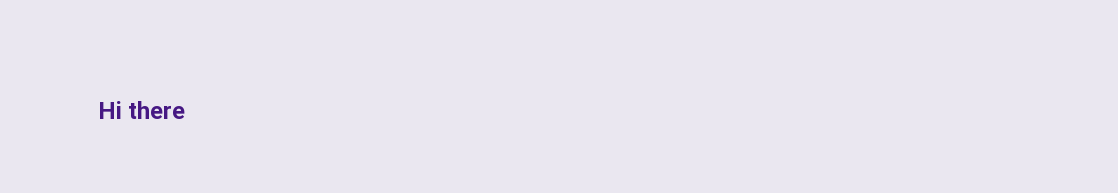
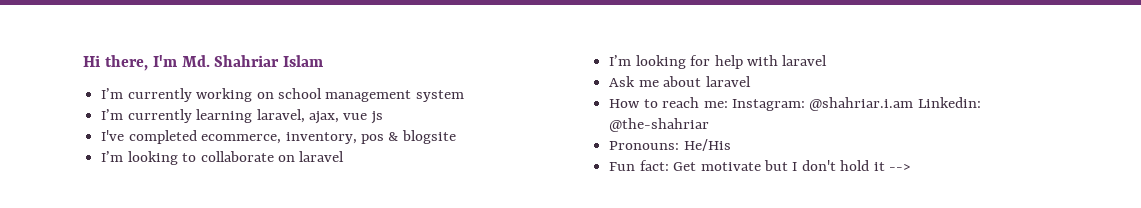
[128,101,186,119] there -> [104,55,324,71] [101,88,464,102] [101,109,383,124] [101,130,456,144] [101,151,345,165] [609,55,828,69] [609,76,751,87] [609,97,981,111] [609,118,710,132] [609,139,731,151] [609,160,912,171] there, I'm Md. Shahriar Islam // I’m currently working on school management system // I’m currently learning laravel, ajax, vue js // I've completed ecommerce, inventory, pos & blogsite // I’m looking to collaborate on laravel // I’m looking for help with laravel // Ask me about laravel // How to reach me: Instagram: @shahriar.i.am Linkedin: @the-shahriar // Pronouns: He/His // Fun fact: Get motivate but I don't hold it -->

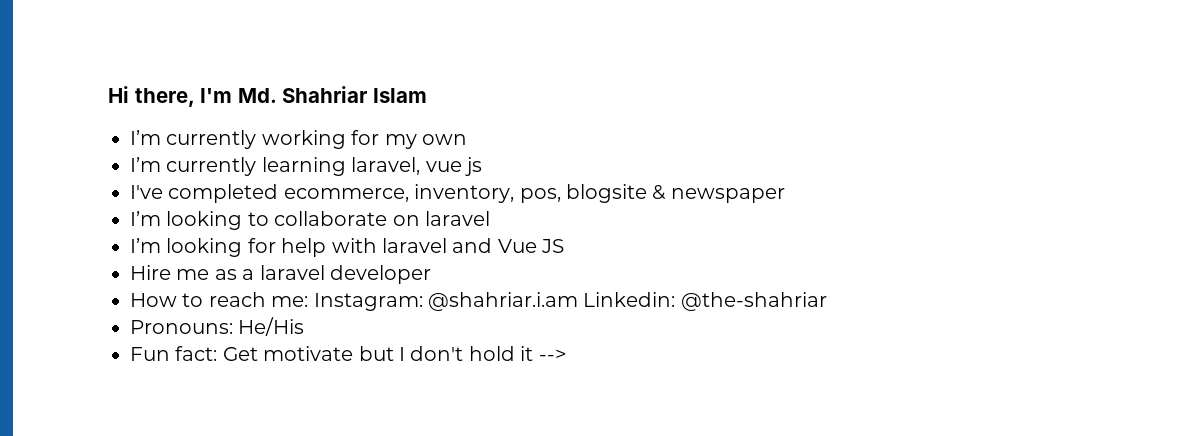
[256,88,464,102] on school management system -> [351,130,467,149] for my own
[308,111,339,124] ajax, -> (421, 166) none
[360,130,456,144] pos & blogsite -> [519,184,785,203] pos, blogsite & newspaper
[609,76,751,87] // Ask me about laravel -> [452,238,565,253] [130,265,431,284] and Vue JS // Hire me as a laravel developer

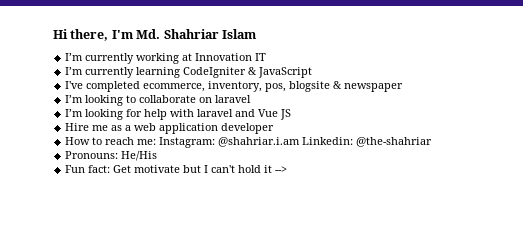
[351,130,467,149] for my own -> [182,53,267,61] at Innovation IT
[351,157,482,176] laravel, vue js -> [183,67,313,78] CodeIgniter & JavaScript
[259,265,325,280] laravel -> [134,123,219,134] web application
[410,346,464,361] don't -> [211,165,236,173] can't

